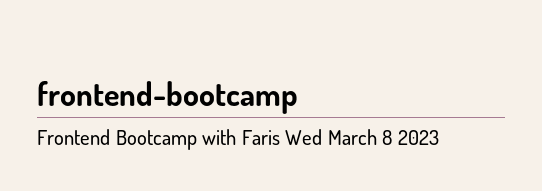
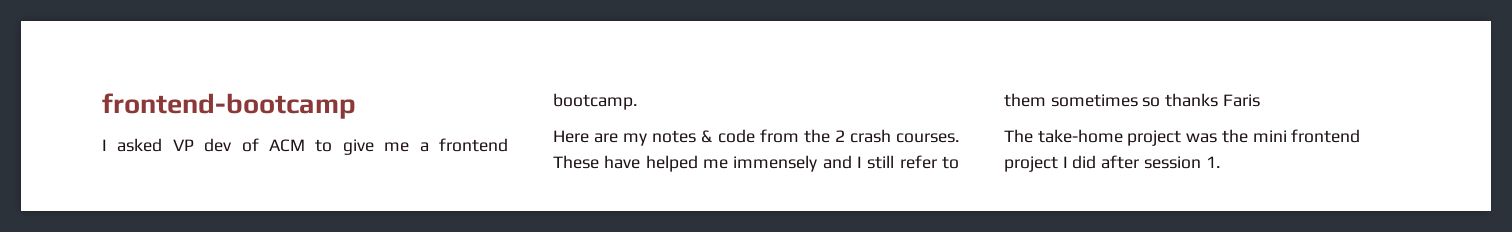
[37,129,439,150] Frontend Bootcamp with Faris Wed March 8 2023 -> [102,138,508,155] [553,93,637,110] [553,129,959,146] [553,155,959,172] [1004,93,1260,107] [1004,129,1361,146] [1004,155,1220,172] I asked VP dev of ACM to give me a frontend bootcamp. // Here are my notes & code from the 2 crash courses. These have helped me immensely and I still refer to them sometimes so thanks Faris // The take-home project was the mini frontend project I did after session 1.

